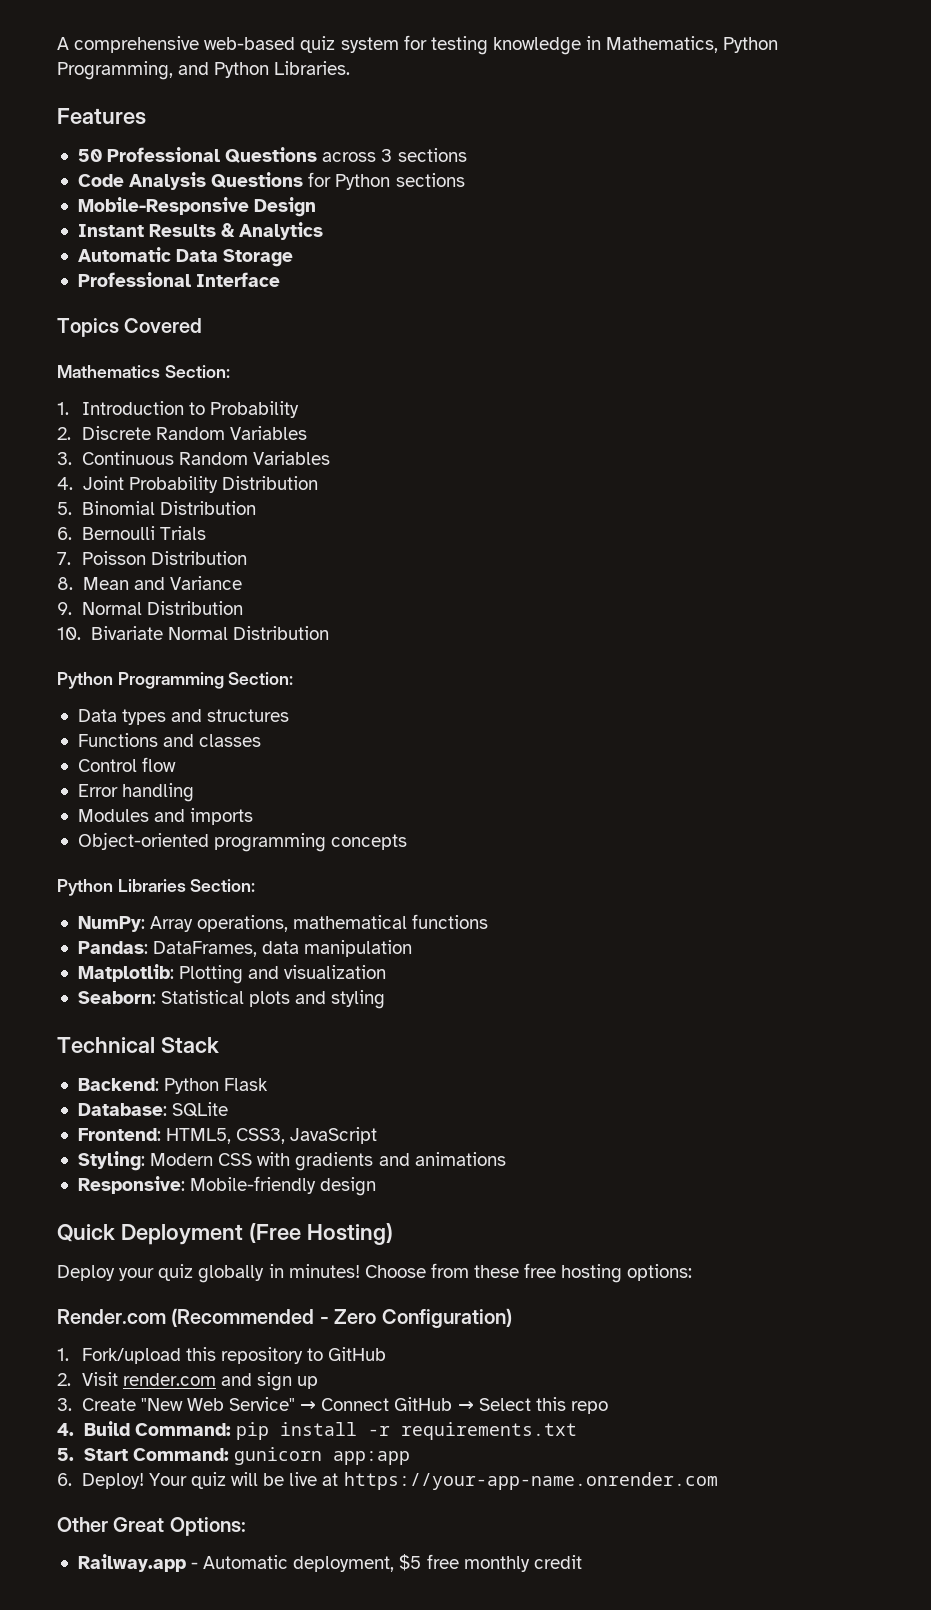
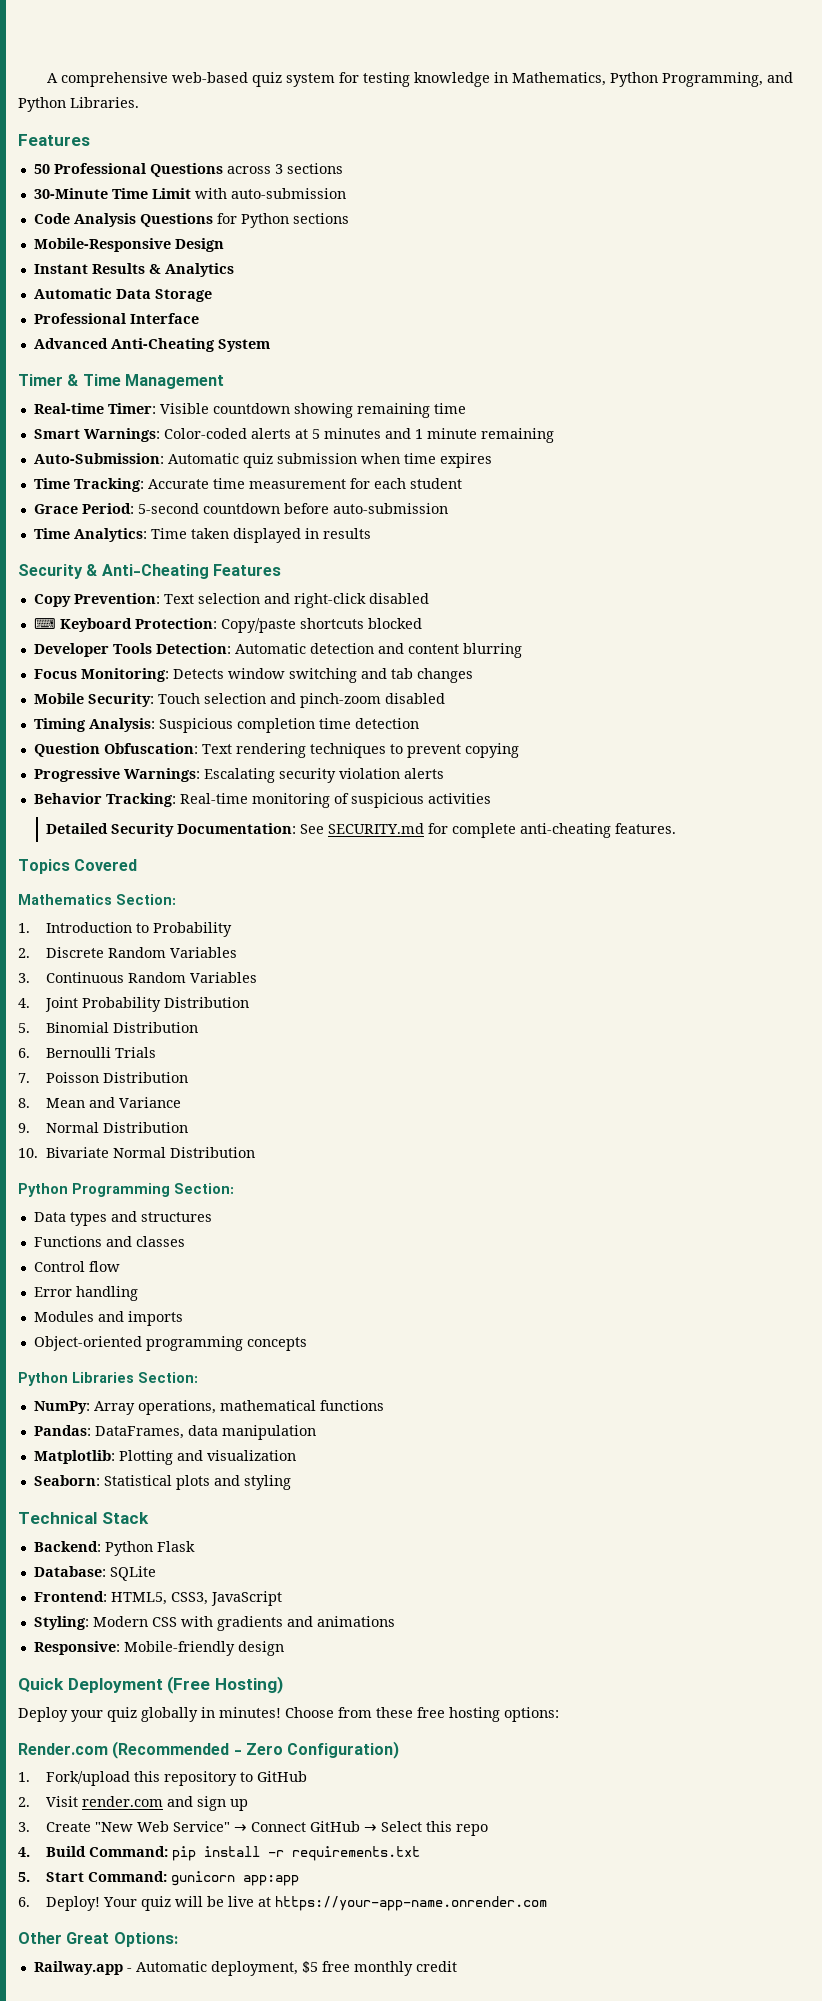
(467, 155) none -> [33,188,346,199] // 30-Minute Time Limit with auto-submission
(281, 279) none -> [33,338,270,352] [18,374,224,389] [33,403,466,418] [33,428,554,443] [33,453,492,468] [33,478,462,492] [33,503,448,514] [33,528,371,543] [18,564,281,579] [33,593,429,608] [33,618,422,633] [33,643,522,658] [33,668,473,683] [33,693,445,708] [33,718,419,733] [33,743,519,758] [33,768,444,783] [33,793,491,808] [46,823,677,838] // Advanced Anti-Cheating System // Timer & Time Management // Real-time Timer: Visible countdown showing remaining time // Smart Warnings: Color-coded alerts at 5 minutes and 1 minute remaining // Auto-Submission: Automatic quiz submission when time expires // Time Tracking: Accurate time measurement for each student // Grace Period: 5-second countdown before auto-submission // Time Analytics: Time taken displayed in results // Security & Anti-Cheating Features // Copy Prevention: Text selection and right-click disabled // ⌨ Keyboard Protection: Copy/paste shortcuts blocked // Developer Tools Detection: Automatic detection and content blurring // Focus Monitoring: Detects window switching and tab changes // Mobile Security: Touch selection and pinch-zoom disabled // Timing Analysis: Suspicious completion time detection // Question Obfuscation: Text rendering techniques to prevent copying // Progressive Warnings: Escalating security violation alerts // Behavior Tracking: Real-time monitoring of suspicious activities // Detailed Security Documentation: See SECURITY.md for complete anti-cheating features.

